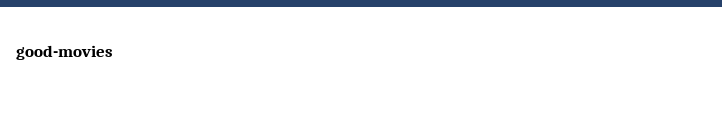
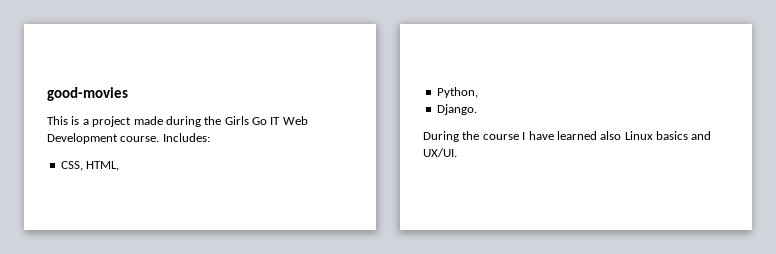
(113, 52) none -> [47,116,308,127] [47,133,210,144] [60,161,120,171] [436,87,478,98] [436,104,477,115] [423,131,712,142] [423,148,457,157] // This is a project made during the Girls Go IT Web Development course. Includes: // CSS, HTML, // Python, // Django. // During the course I have learned also Linux basics and UX/UI.

